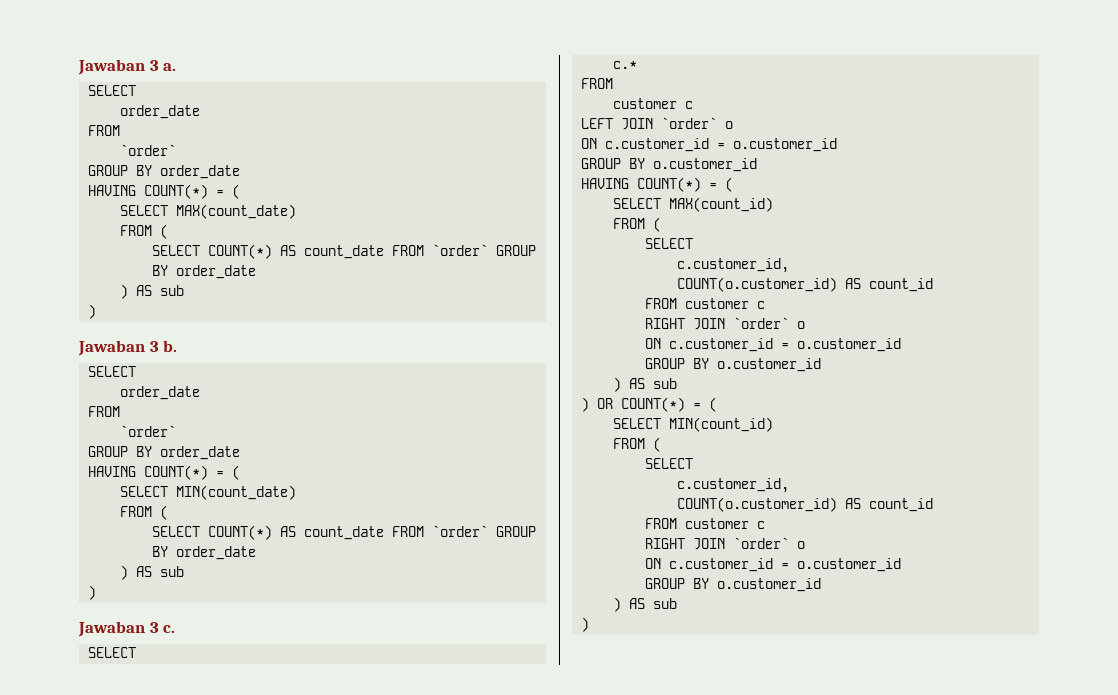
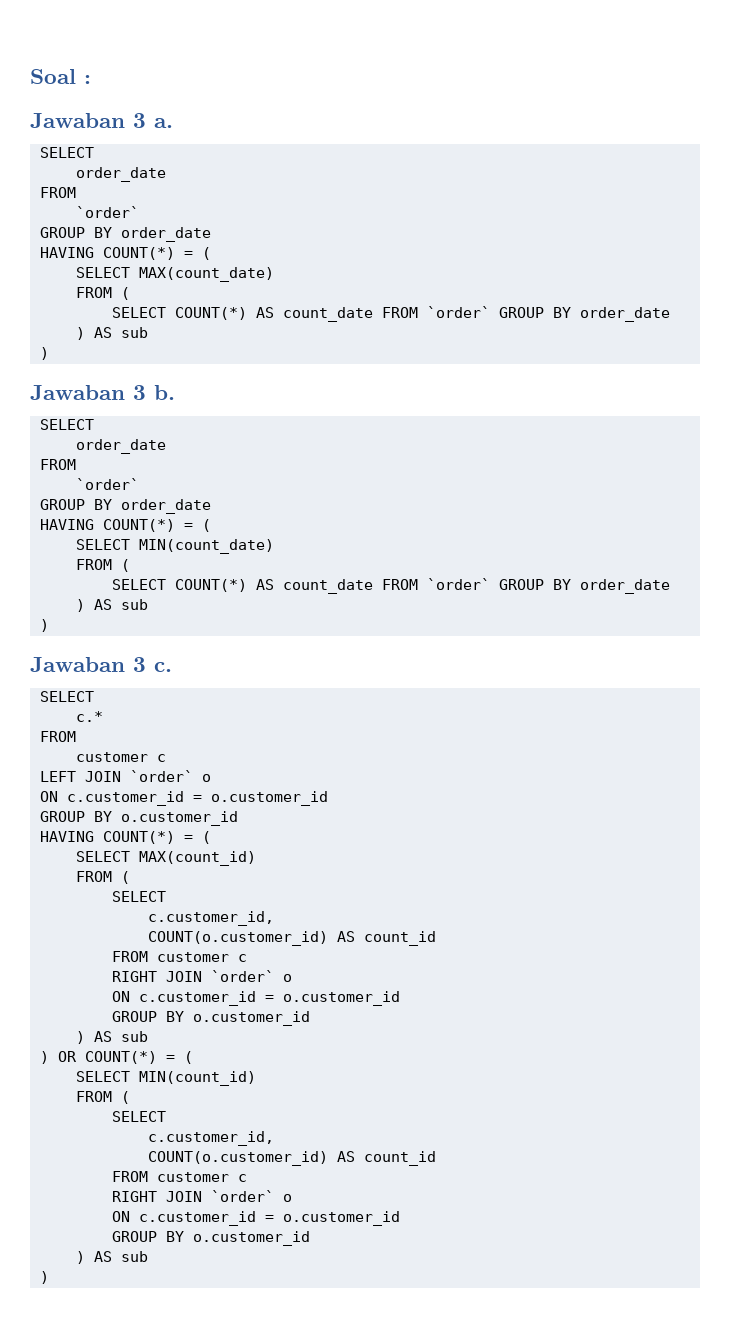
(78, 67) none -> [30,69,91,84] Soal : //

